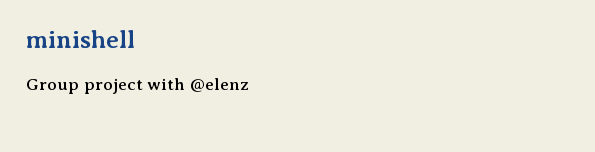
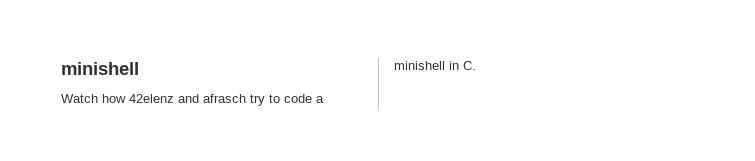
[26,78,250,94] Group project with @elenz -> [61,94,324,106] [394,61,476,70] Watch how 42elenz and afrasch try to code a minishell in C.

